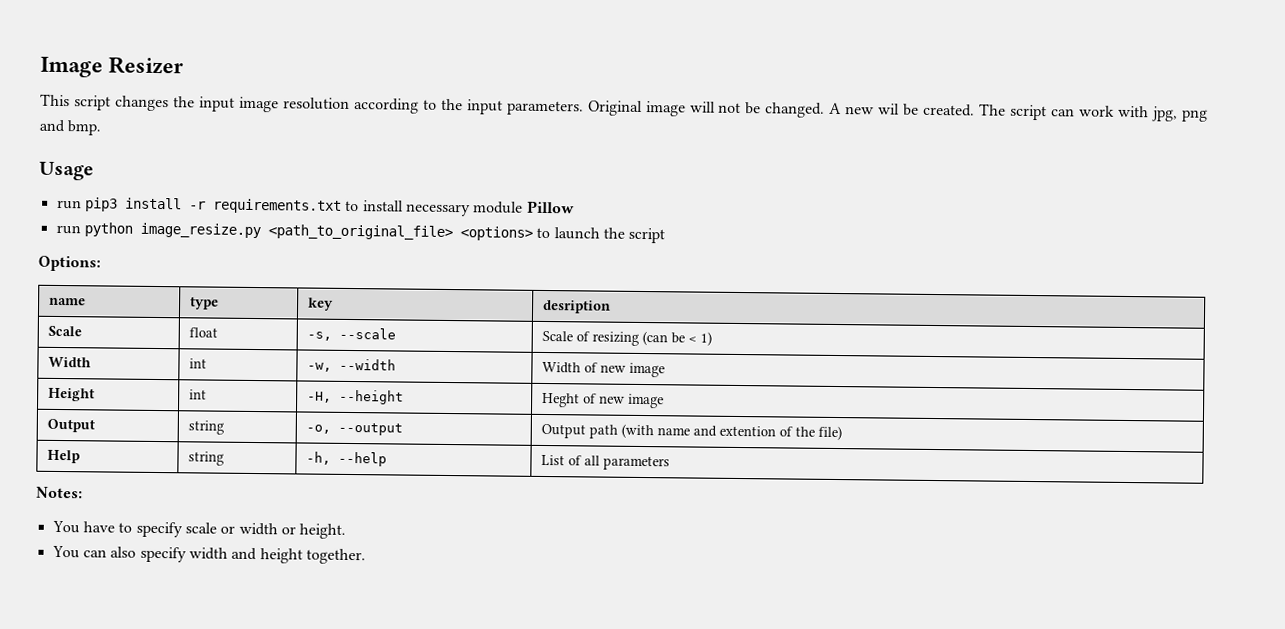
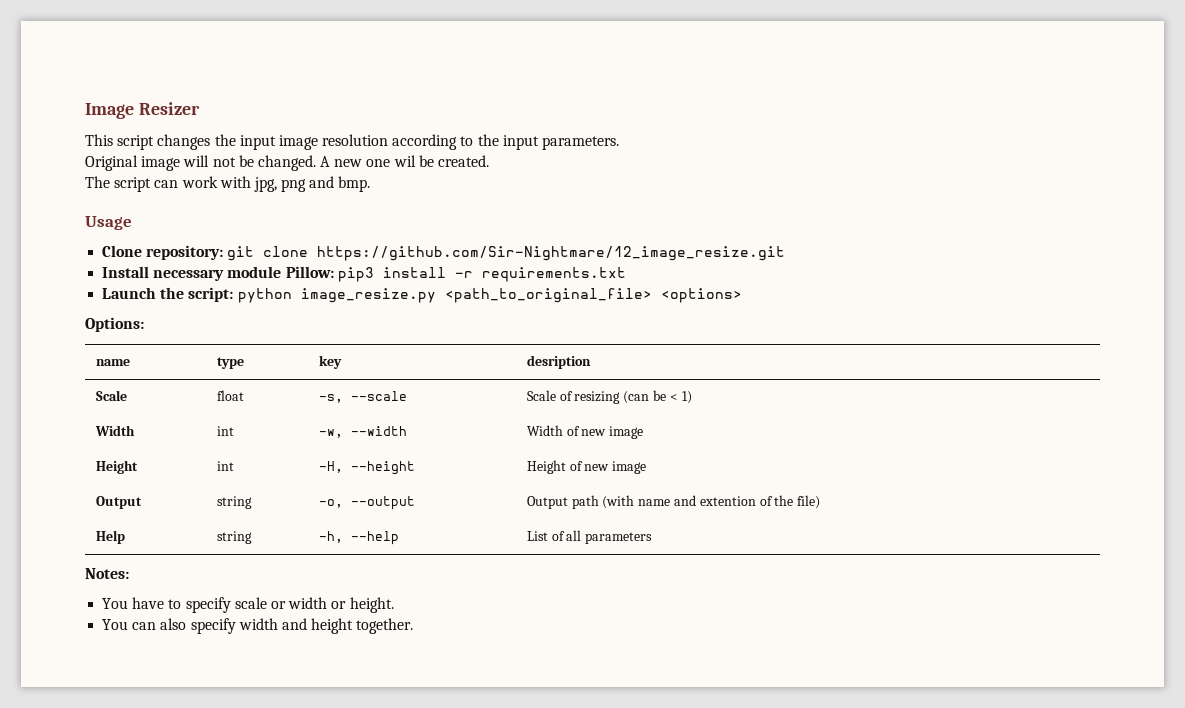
(584, 108) none -> (620, 143) //
(875, 110) none -> [366,159,391,167] one
(976, 110) none -> (490, 161) //
[56,197,575,217] [55,224,81,235] run pip3 install -r requirements.txt to install necessary module Pillow // run -> [102,245,786,261] [102,266,626,282] [102,287,234,302] Clone repository: git clone https://github.com/Sir-Nightmare/12_image_resize.git // Install necessary module Pillow: pip3 install -r requirements.txt // Launch the script:
[536,227,666,244] to launch the script -> (742, 295) none
[542,392,581,408] Heght -> [526,460,566,474] Height

